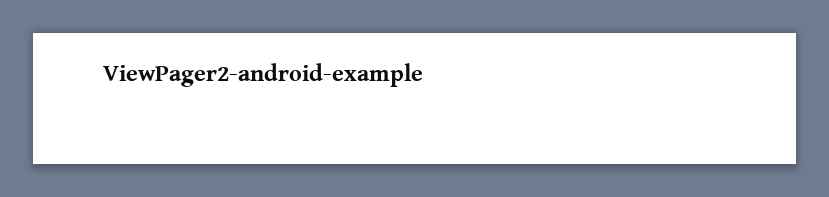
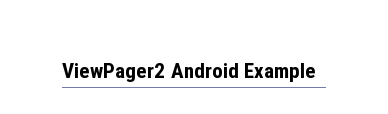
[103,63,423,87] ViewPager2-android-example -> [62,63,317,82] ViewPager2 Android Example

